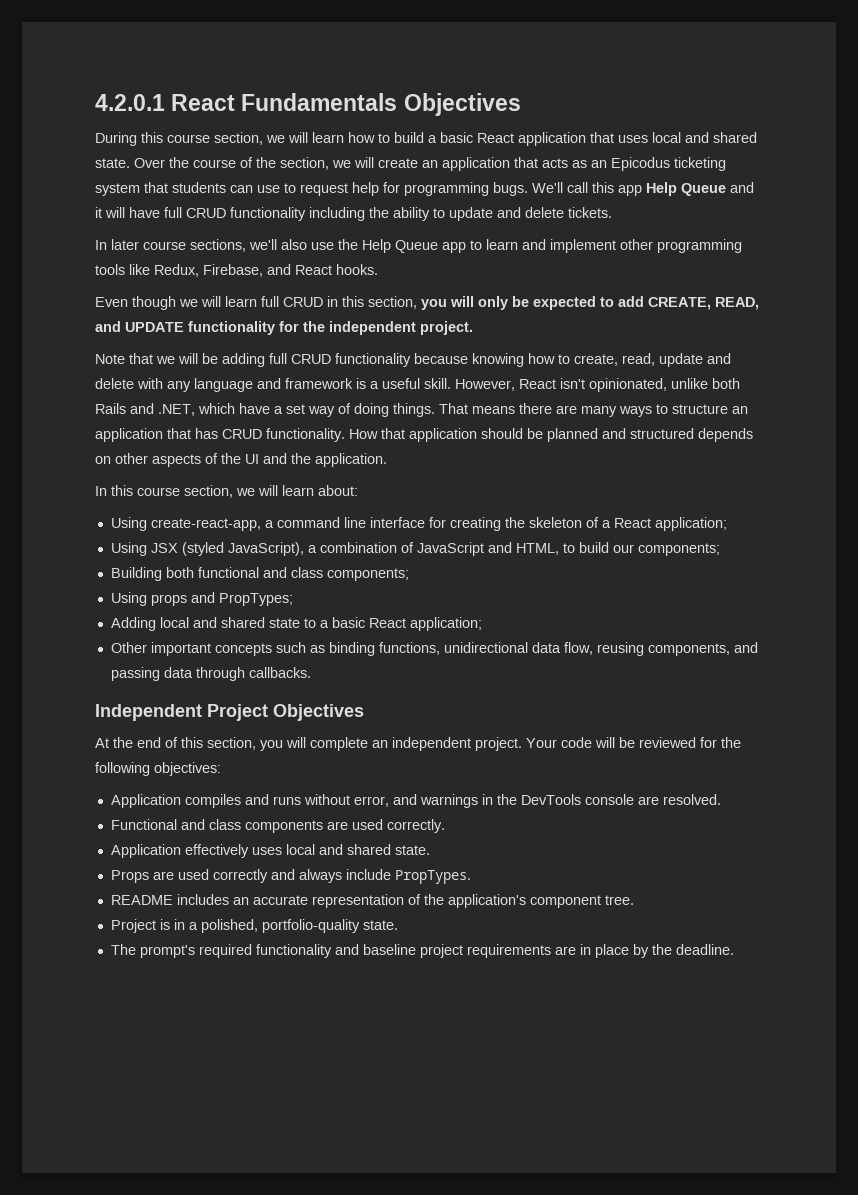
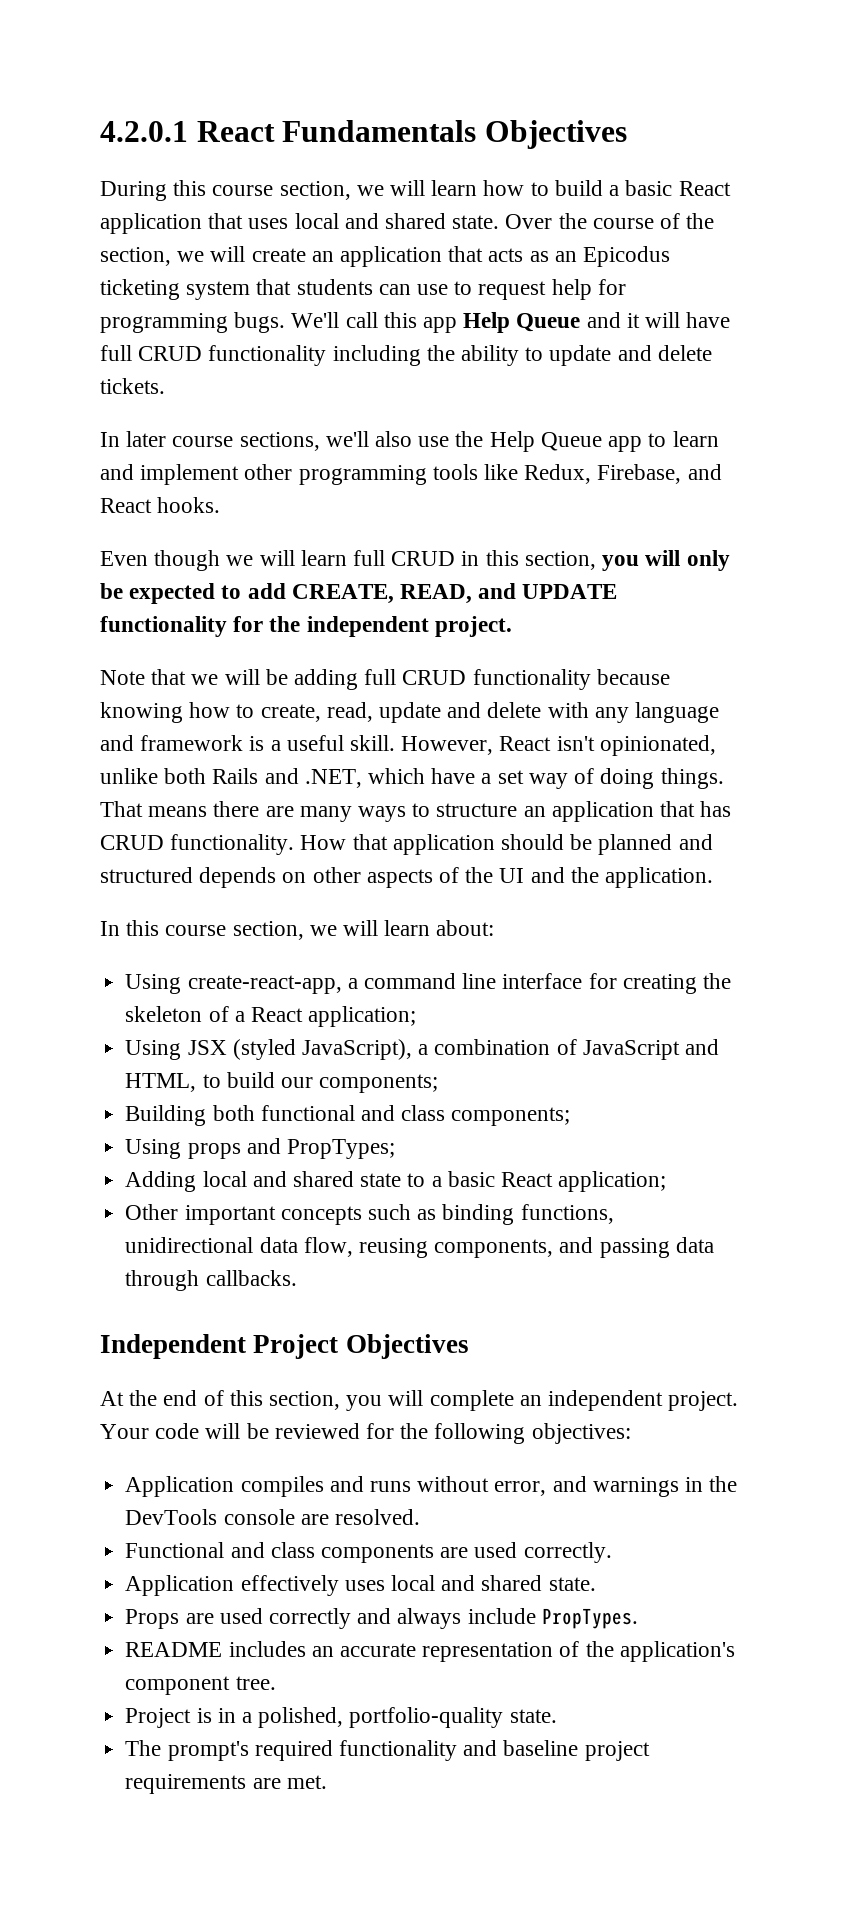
[579,944,734,958] in place by the deadline. -> [286,1775,327,1789] met.

